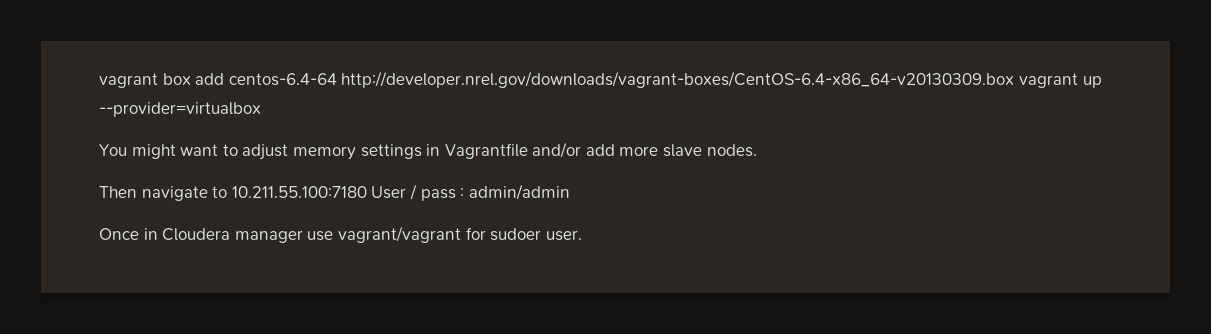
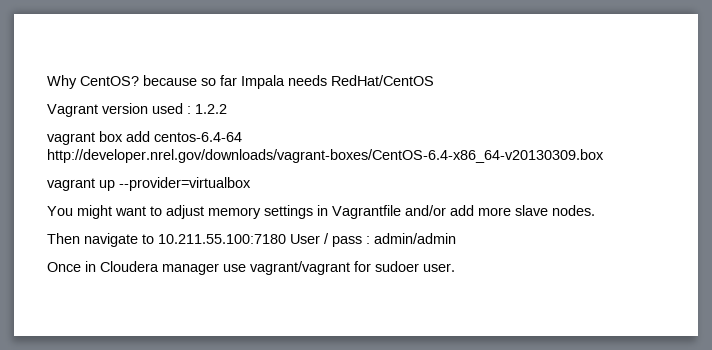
(99, 80) none -> [47,75,434,89] [47,103,227,117] Why CentOS? because so far Impala needs RedHat/CentOS // Vagrant version used : 1.2.2 //
(1015, 79) none -> (604, 156) //

